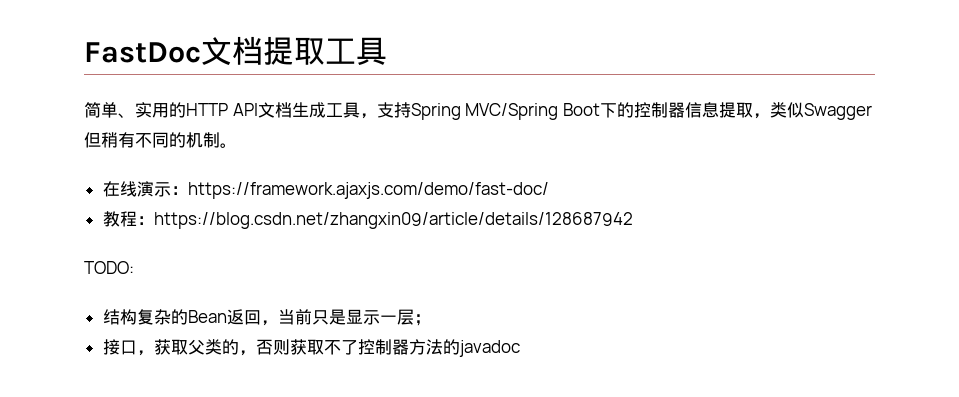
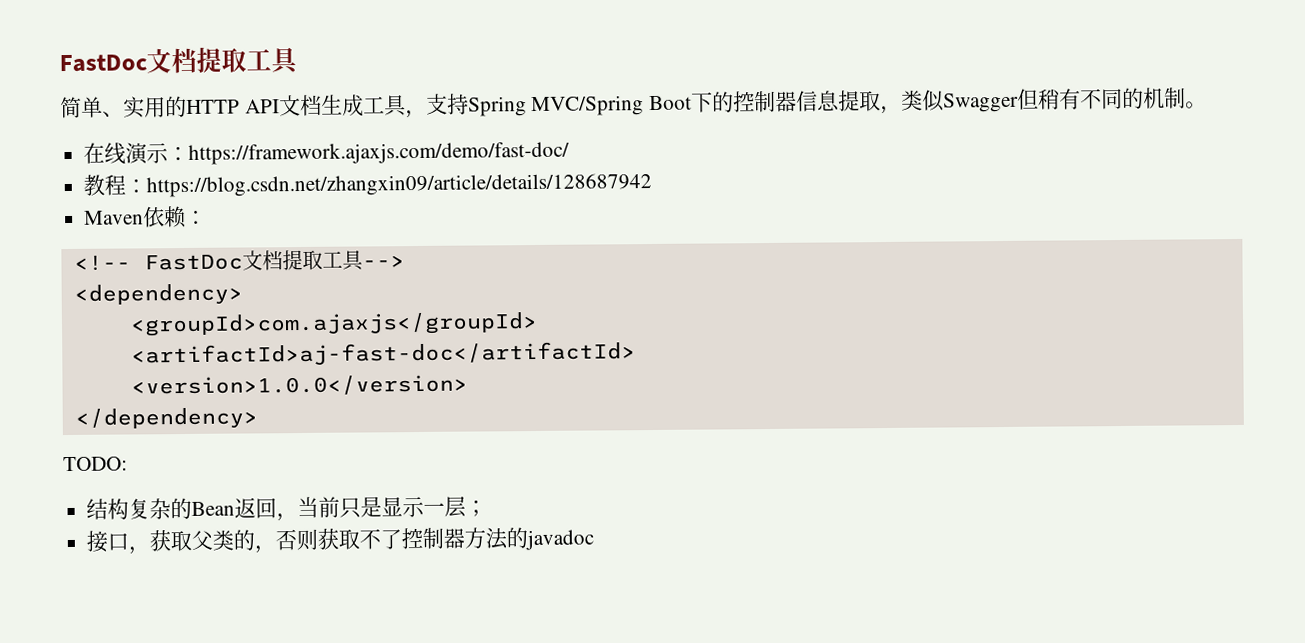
(633, 220) none -> [84,205,208,229] [73,249,405,271] [73,283,243,305] [129,311,538,337] [130,341,636,367] [130,374,468,397] [74,407,258,429] // Maven依赖： // <!-- FastDoc文档提取工具--> // <dependency> // <groupId>com.ajaxjs</groupId> // <artifactId>aj-fast-doc</artifactId> // <version>1.0.0</version> // </dependency>

